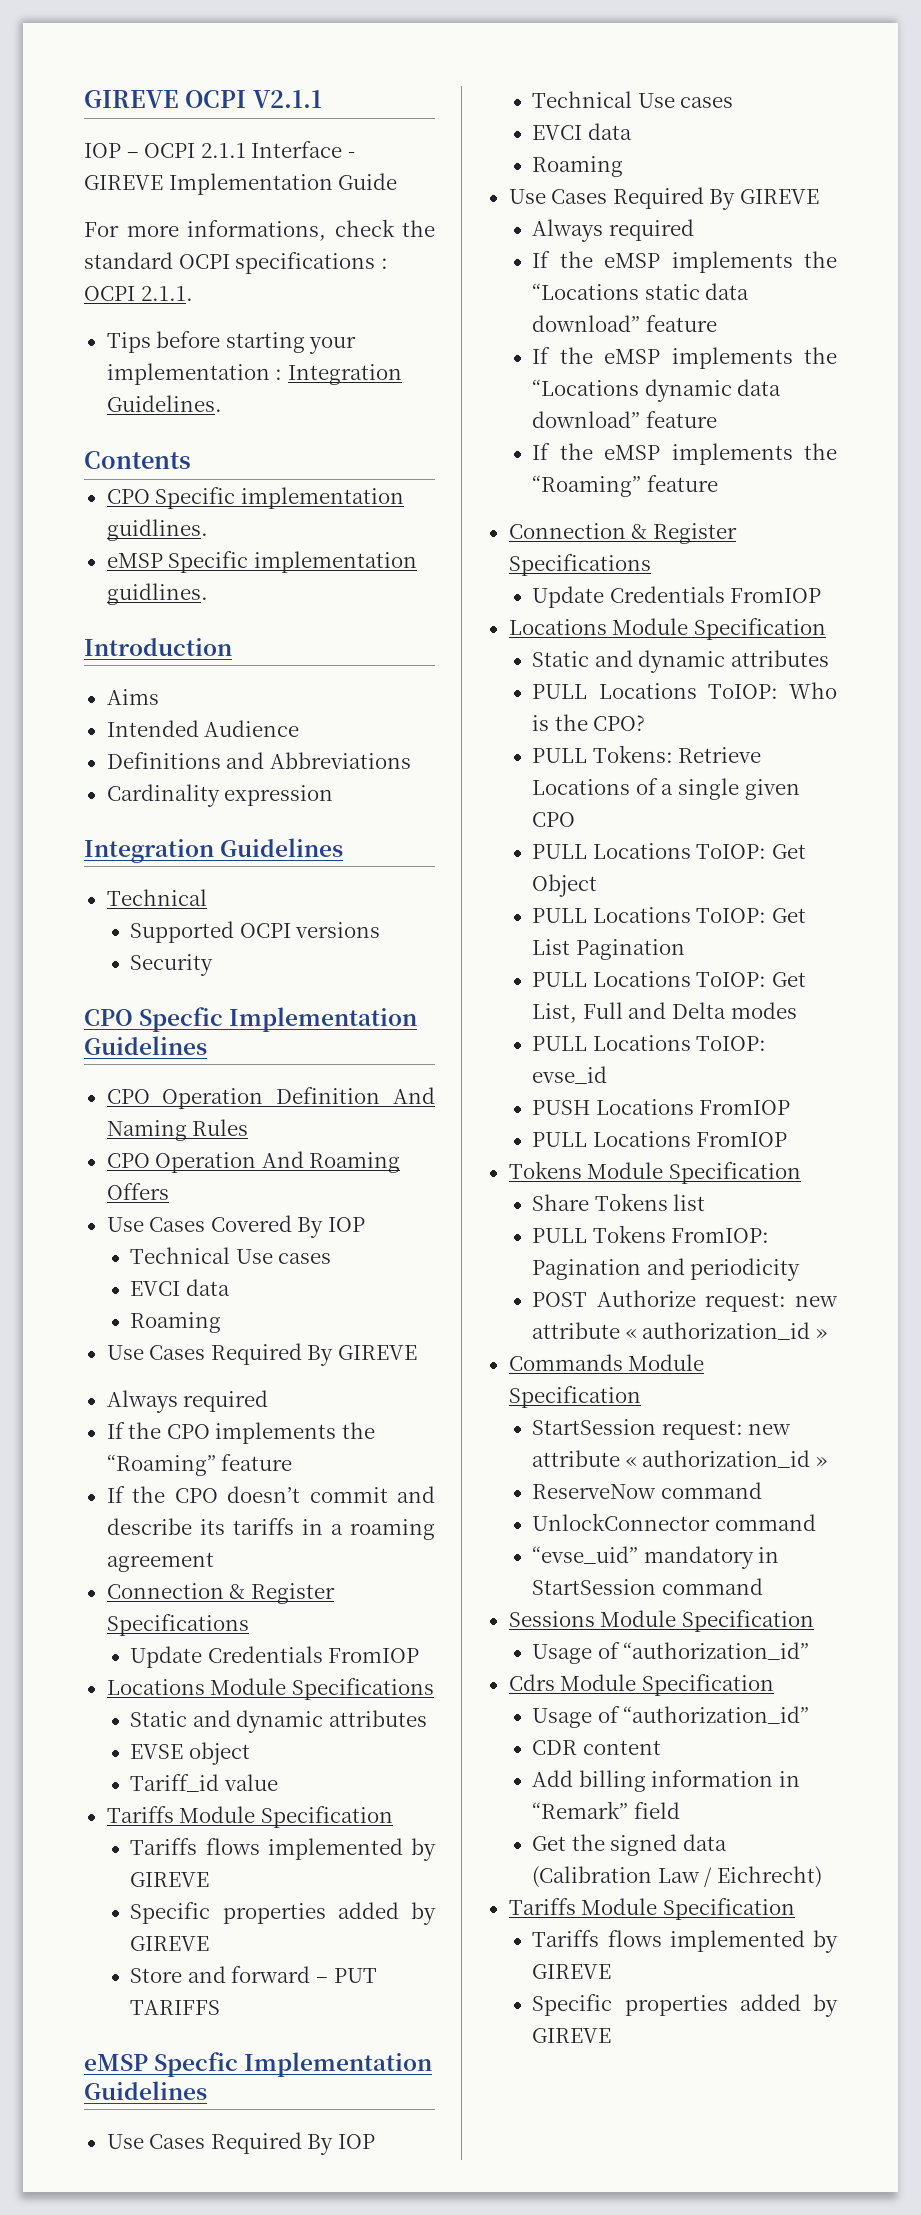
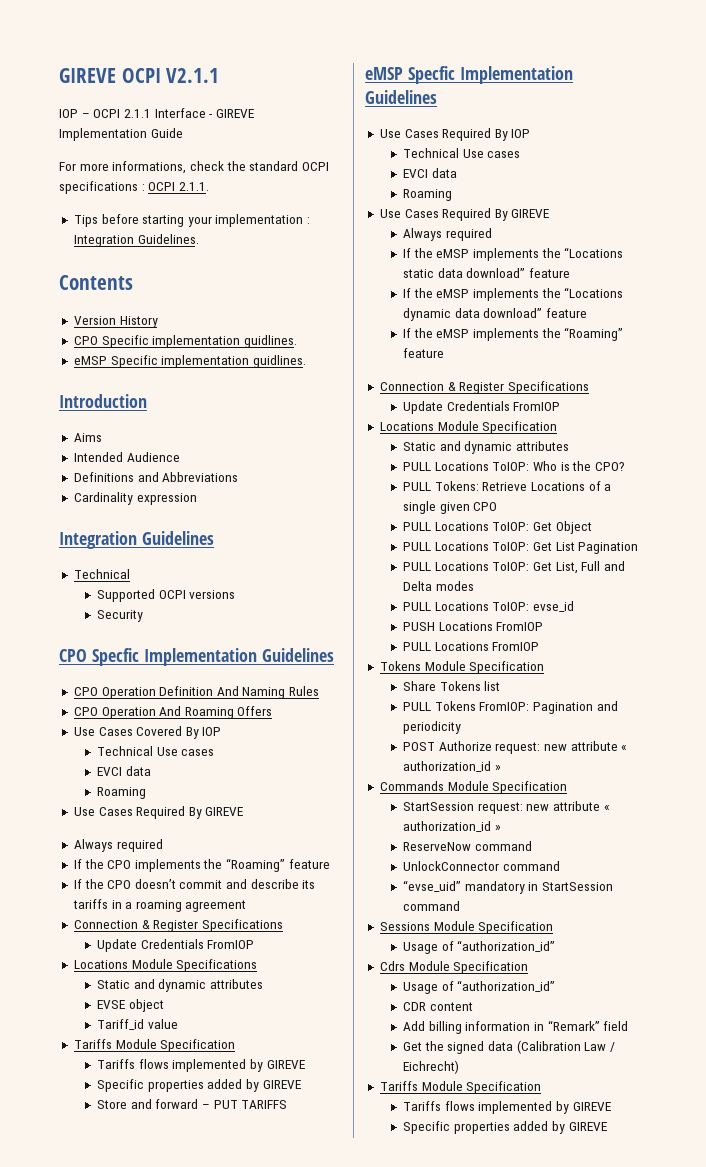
(191, 460) none -> [73,316,158,328] // Version History

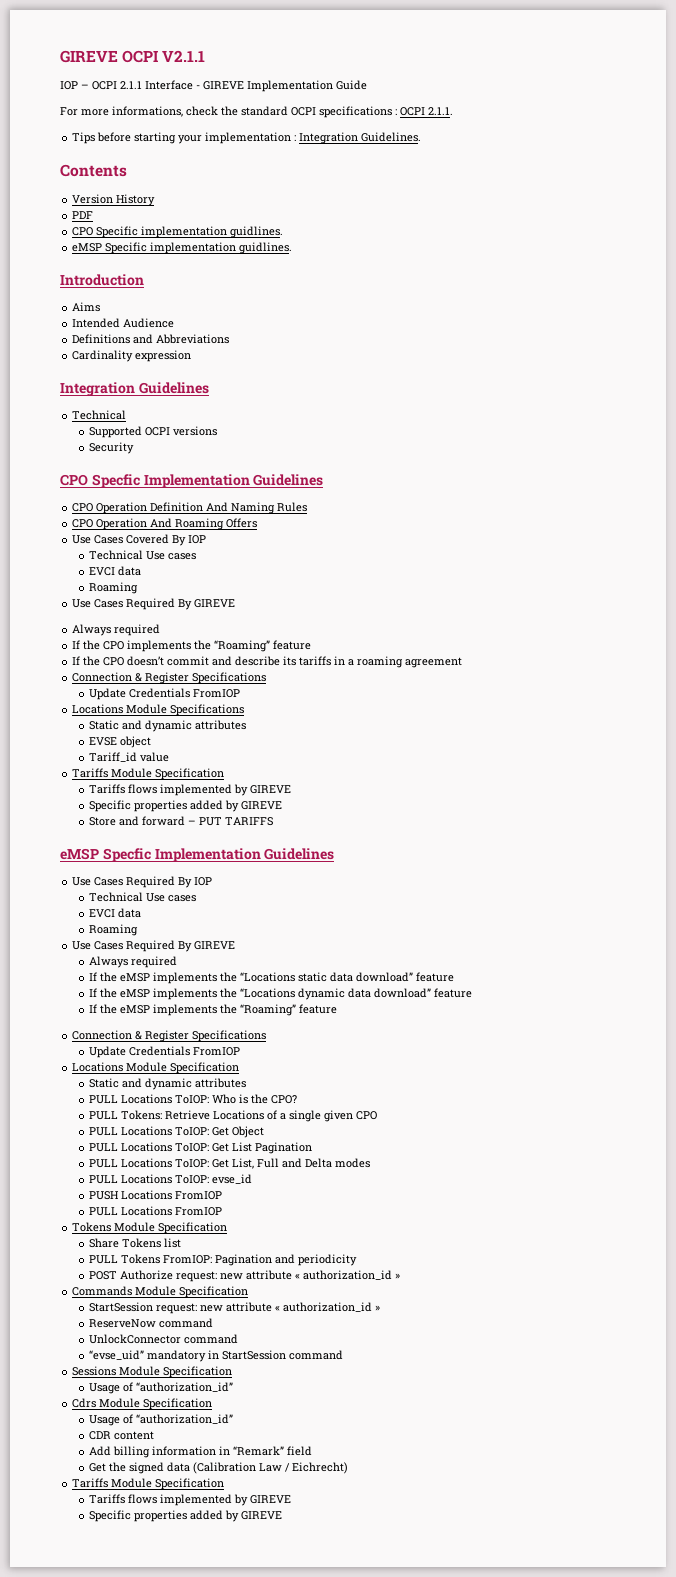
(158, 322) none -> [72,211,94,219] // PDF

